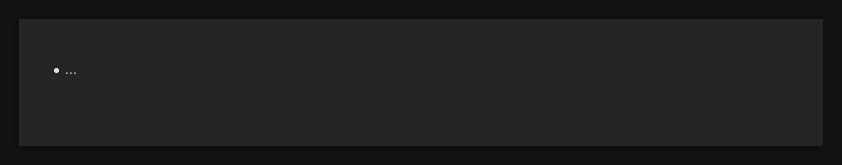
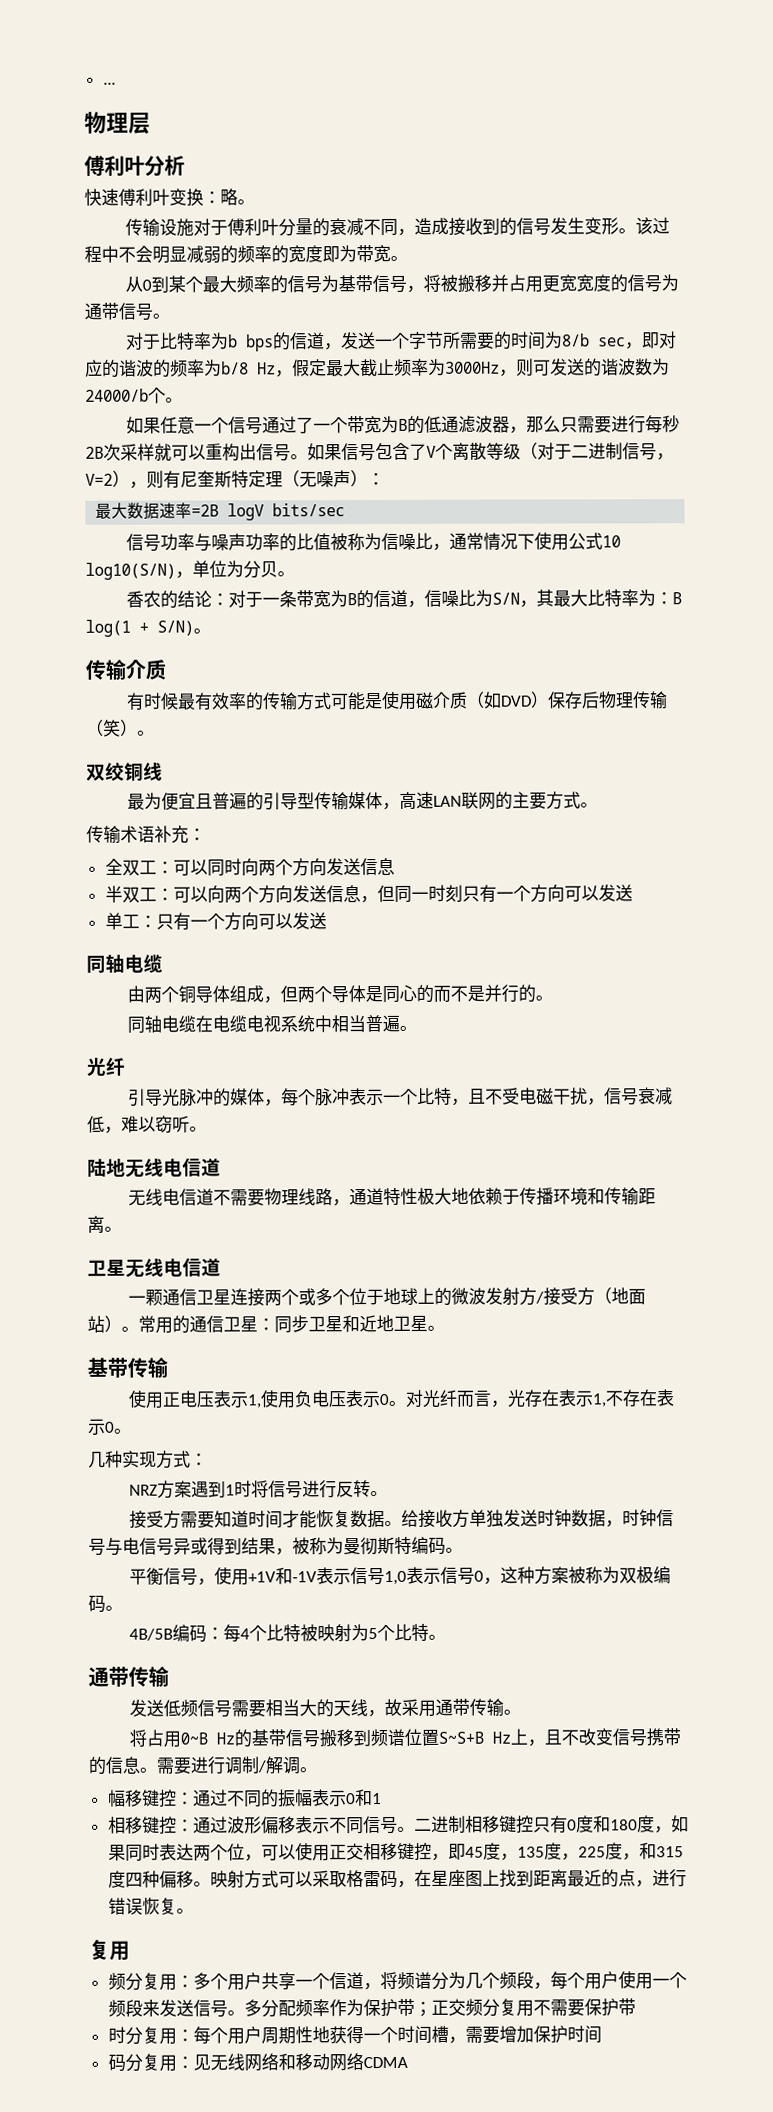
(78, 73) none -> [84,111,151,135] [84,155,185,177] [84,188,255,207] [125,217,671,237] [84,244,408,264] [125,274,680,294] [84,302,170,321] [125,331,678,352] [85,358,670,378] [85,387,183,404] [126,415,681,435] [85,442,674,462] [85,470,385,489] [95,502,346,521] [126,531,622,552] [85,560,295,580] [126,589,683,609] [85,619,211,637] [85,659,166,680] [126,690,669,711] [86,719,155,737] [86,761,163,781] [127,791,599,811] [86,825,206,844] [104,857,395,877] [104,884,633,904] [104,912,327,931] [86,954,163,974] [127,984,554,1004] [127,1014,418,1034] [87,1057,126,1077] [128,1087,674,1107] [87,1115,207,1134] [87,1157,221,1178] [128,1187,657,1207] [87,1215,122,1233] [87,1257,221,1278] [128,1287,647,1307] [87,1314,445,1334] [87,1357,168,1378] [128,1389,675,1409] [88,1418,132,1435] [88,1450,208,1469] [129,1480,389,1499] [129,1509,675,1529] [88,1536,463,1556] [129,1566,672,1586] [88,1594,123,1613] [129,1623,447,1643] [88,1666,169,1687] [129,1698,522,1718] [129,1728,682,1748] [88,1756,317,1775] [107,1789,382,1808] [107,1815,689,1835] [107,1842,684,1862] [107,1869,687,1889] [107,1897,194,1915] [89,1939,130,1961] [107,1970,687,1991] [107,1998,636,2018] [107,2025,602,2045] [107,2053,408,2072] // 物理层 // 傅利叶分析 // 快速傅利叶变换：略。 // 传输设施对于傅利叶分量的衰减不同，造成接收到的信号发生变形。该过程中不会明显减弱的频率的宽度即为带宽。 // 从0到某个最大频率的信号为基带信号，将被搬移并占用更宽宽度的信号为通带信号。 // 对于比特率为b bps的信道，发送一个字节所需要的时间为8/b sec，即对应的谐波的频率为b/8 Hz，假定最大截止频率为3000Hz，则可发送的谐波数为24000/b个。 // 如果任意一个信号通过了一个带宽为B的低通滤波器，那么只需要进行每秒2B次采样就可以重构出信号。如果信号包含了V个离散等级（对于二进制信号，V=2），则有尼奎斯特定理（无噪声）： // 最大数据速率=2B logV bits/sec // 信号功率与噪声功率的比值被称为信噪比，通常情况下使用公式10 log10(S/N)，单位为分贝。 // 香农的结论：对于一条带宽为B的信道，信噪比为S/N，其最大比特率为：B log(1 + S/N)。 // 传输介质 // 有时候最有效率的传输方式可能是使用磁介质（如DVD）保存后物理传输（笑）。 // 双绞铜线 // 最为便宜且普遍的引导型传输媒体，高速LAN联网的主要方式。 // 传输术语补充： // 全双工：可以同时向两个方向发送信息 // 半双工：可以向两个方向发送信息，但同一时刻只有一个方向可以发送 // 单工：只有一个方向可以发送 // 同轴电缆 // 由两个铜导体组成，但两个导体是同心的而不是并行的。 // 同轴电缆在电缆电视系统中相当普遍。 // 光纤 // 引导光脉冲的媒体，每个脉冲表示一个比特，且不受电磁干扰，信号衰减低，难以窃听。 // 陆地无线电信道 // 无线电信道不需要物理线路，通道特性极大地依赖于传播环境和传输距离。 // 卫星无线电信道 // 一颗通信卫星连接两个或多个位于地球上的微波发射方/接受方（地面站）。常用的通信卫星：同步卫星和近地卫星。 // 基带传输 // 使用正电压表示1,使用负电压表示0。对光纤而言，光存在表示1,不存在表示0。 // 几种实现方式： // NRZ方案遇到1时将信号进行反转。 // 接受方需要知道时间才能恢复数据。给接收方单独发送时钟数据，时钟信号与电信号异或得到结果，被称为曼彻斯特编码。 // 平衡信号，使用+1V和-1V表示信号1,0表示信号0，这种方案被称为双极编码。 // 4B/5B编码：每4个比特被映射为5个比特。 // 通带传输 // 发送低频信号需要相当大的天线，故采用通带传输。 // 将占用0~B Hz的基带信号搬移到频谱位置S~S+B Hz上，且不改变信号携带的信息。需要进行调制/解调。 // 幅移键控：通过不同的振幅表示0和1 // 相移键控：通过波形偏移表示不同信号。二进制相移键控只有0度和180度，如果同时表达两个位，可以使用正交相移键控，即45度，135度，225度，和315度四种偏移。映射方式可以采取格雷码，在星座图上找到距离最近的点，进行错误恢复。 // 复用 // 频分复用：多个用户共享一个信道，将频谱分为几个频段，每个用户使用一个频段来发送信号。多分配频率作为保护带；正交频分复用不需要保护带 // 时分复用：每个用户周期性地获得一个时间槽，需要增加保护时间 // 码分复用：见无线网络和移动网络CDMA

